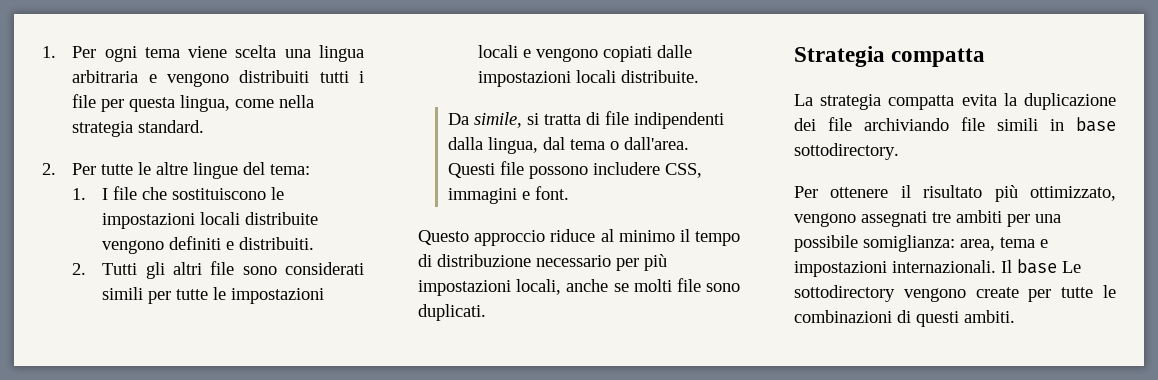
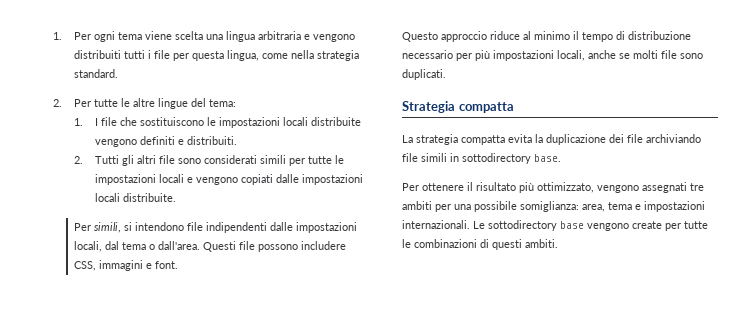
[448,111,725,129] [448,137,539,154] Da simile, si tratta di file indipendenti dalla lingua, -> [74,222,358,233] [74,241,103,252] Per simili, si intendono file indipendenti dalle impostazioni locali,
[1076,117,1116,132] [794,143,899,160] base sottodirectory. -> [462,153,561,164] sottodirectory base.
[1001,259,1057,274] Il base -> (470, 224) none
(895, 293) none -> [560,221,584,229] base

